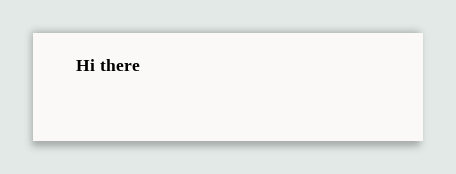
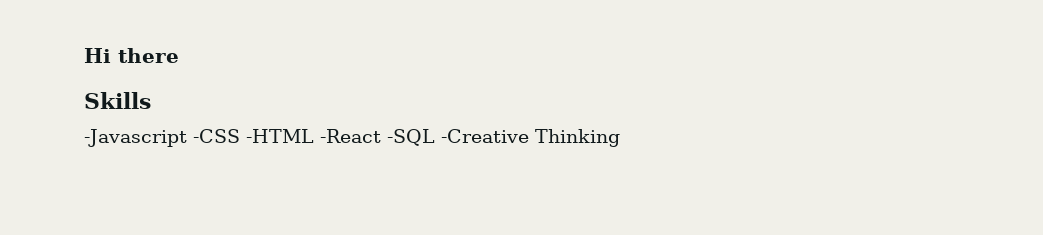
(140, 65) none -> [84,92,151,109] [84,129,620,147] // Skills // -Javascript -CSS -HTML -React -SQL -Creative Thinking

